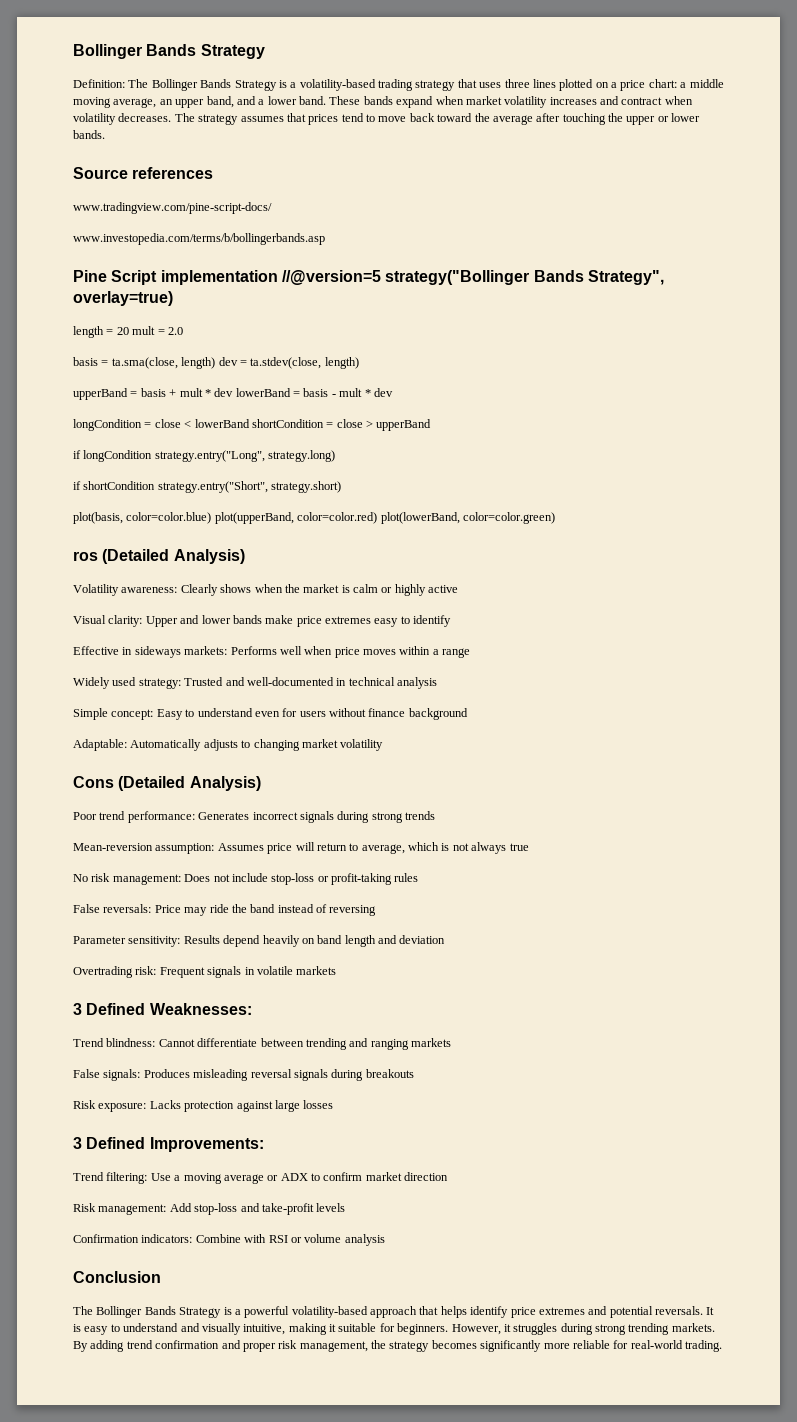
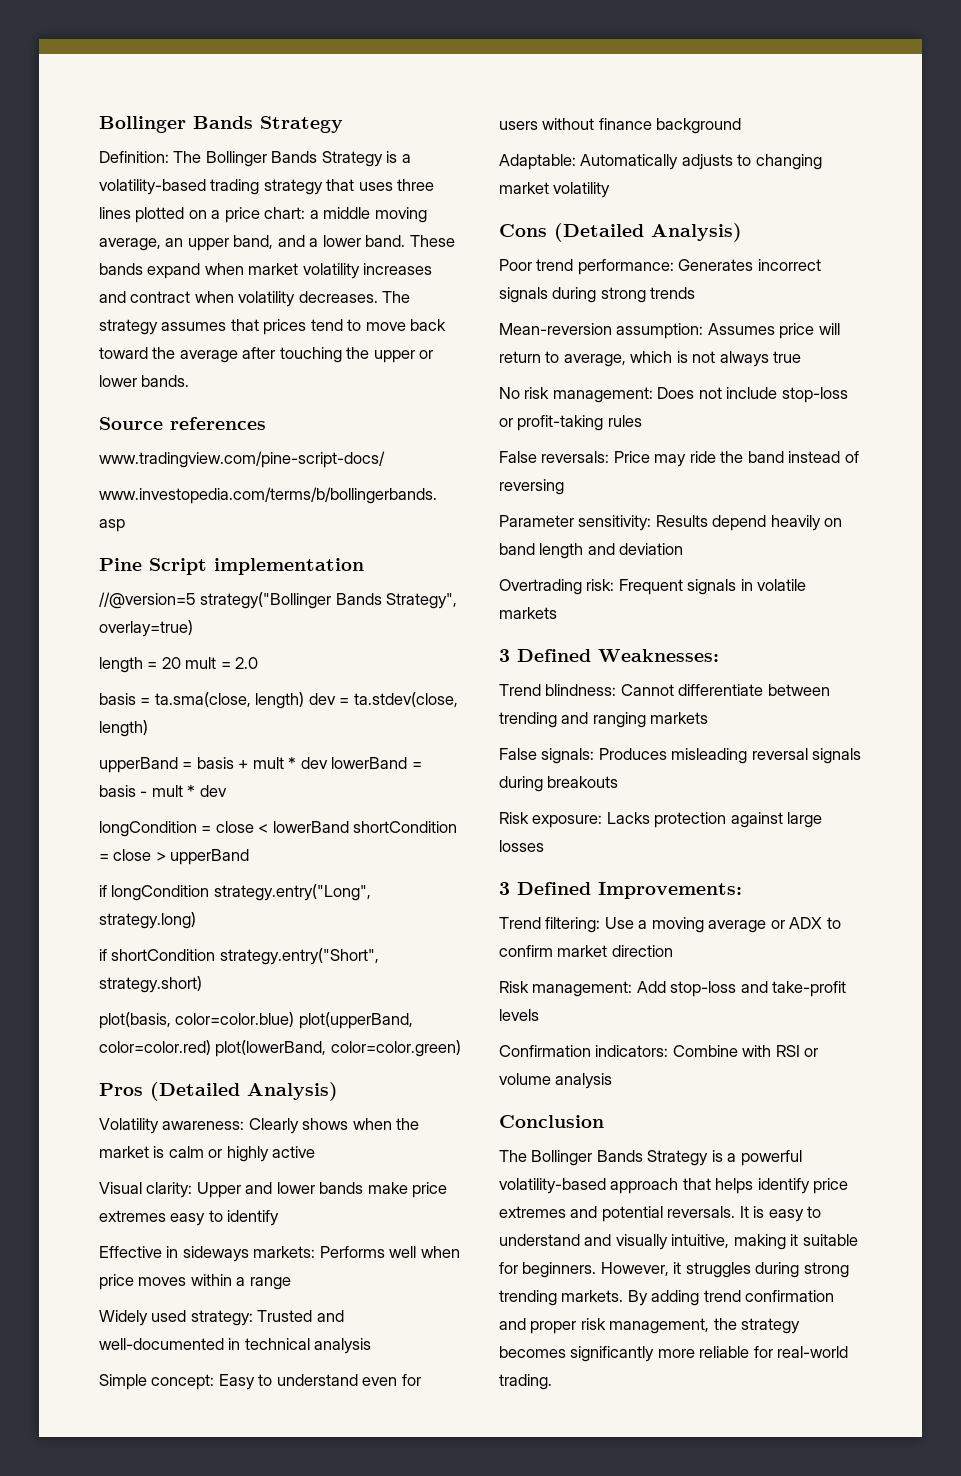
(278, 277) none -> (364, 566) //
[73,551,98,561] ros -> [99,1083,143,1096] Pros

